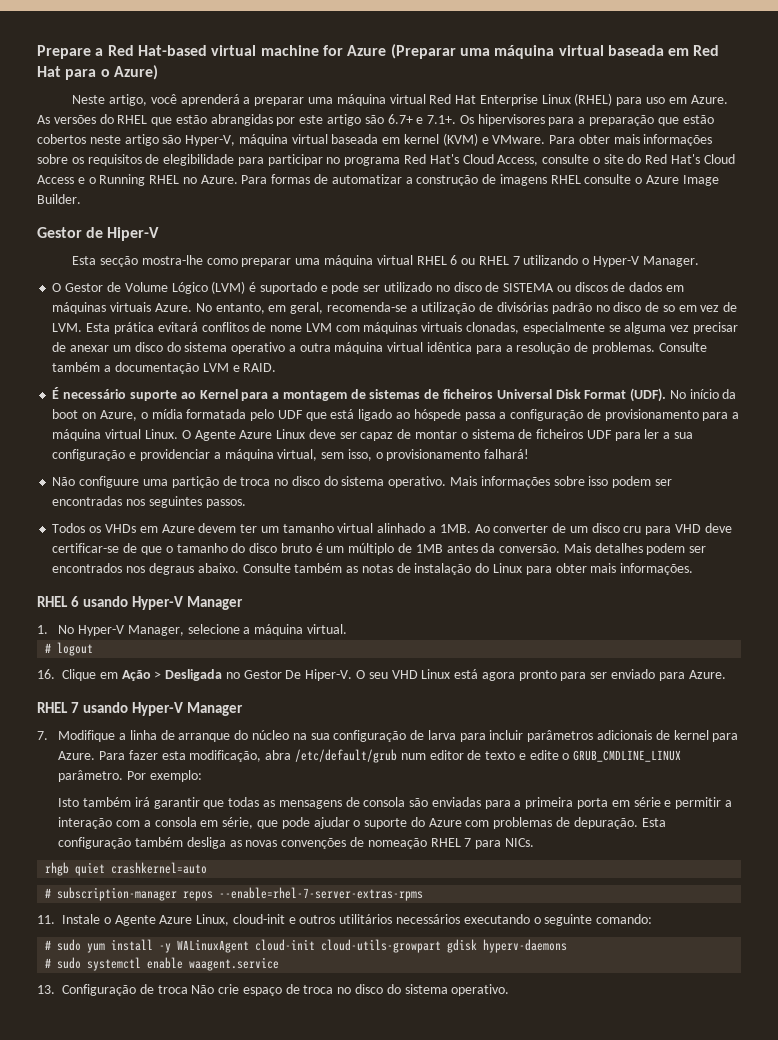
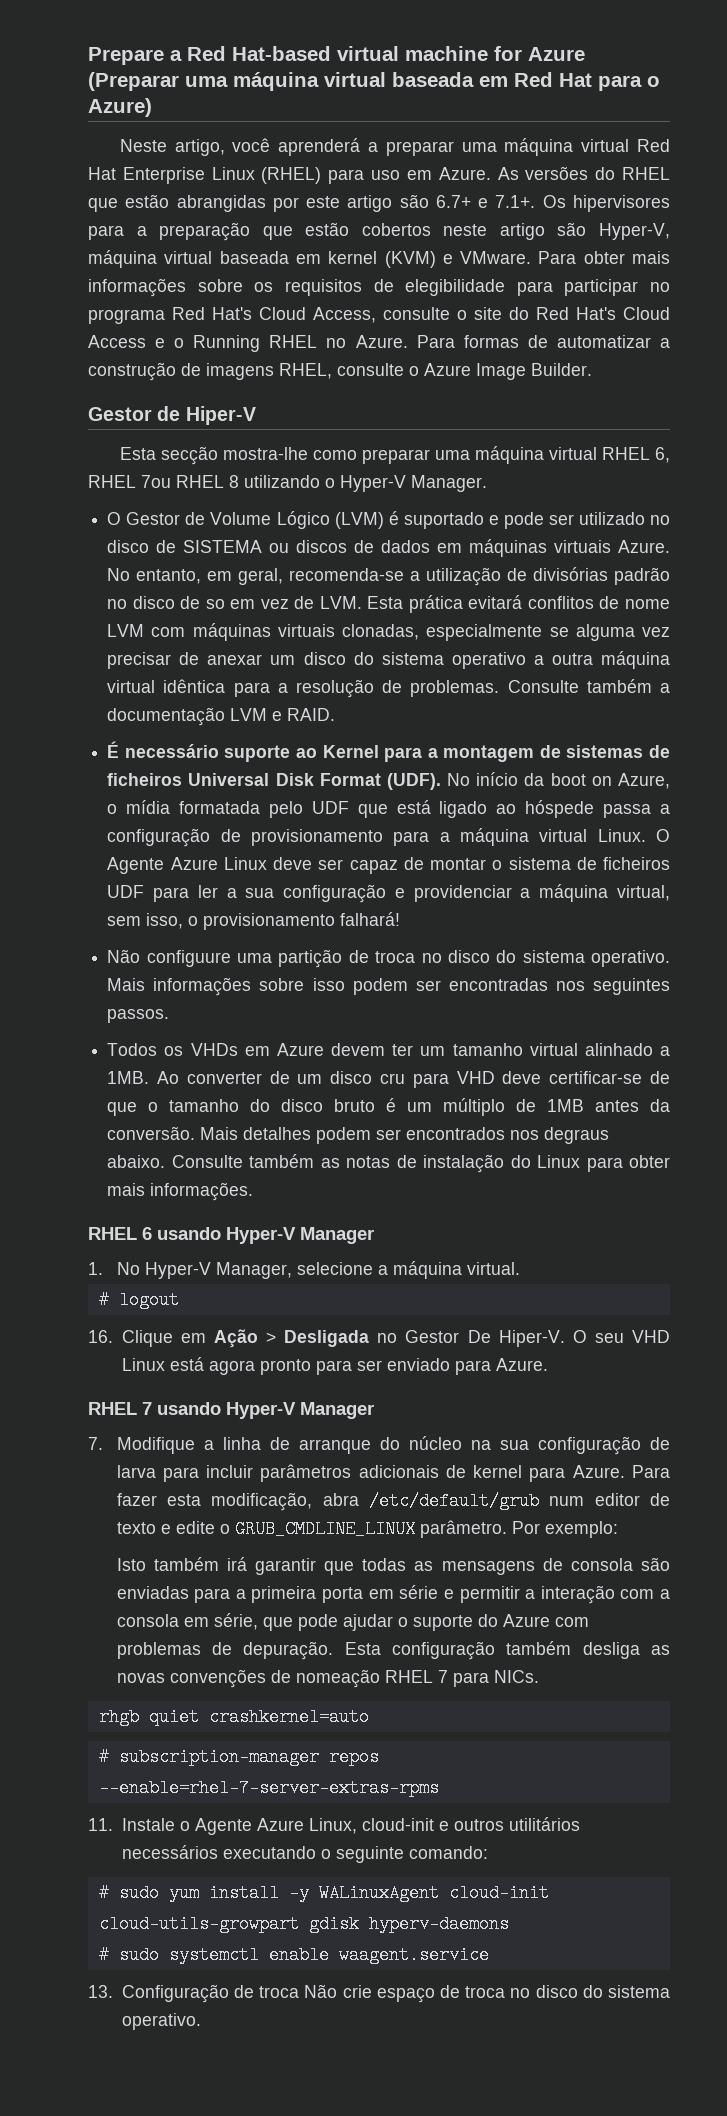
[550,175,581,184] RHEL -> [279,363,332,379] RHEL,
[450,255,520,265] 6 ou RHEL 7 -> [655,447,670,463] [88,475,239,488] 6, RHEL 7ou RHEL 8

